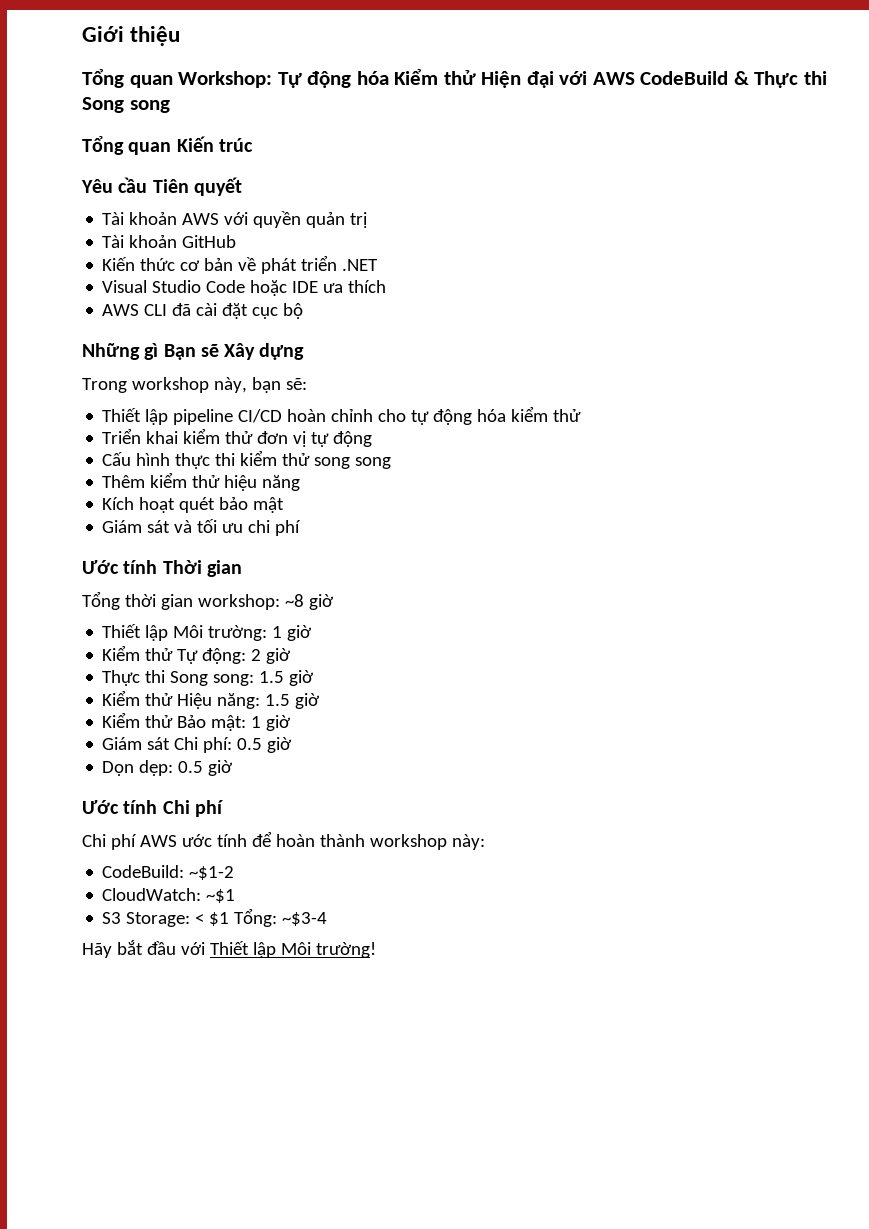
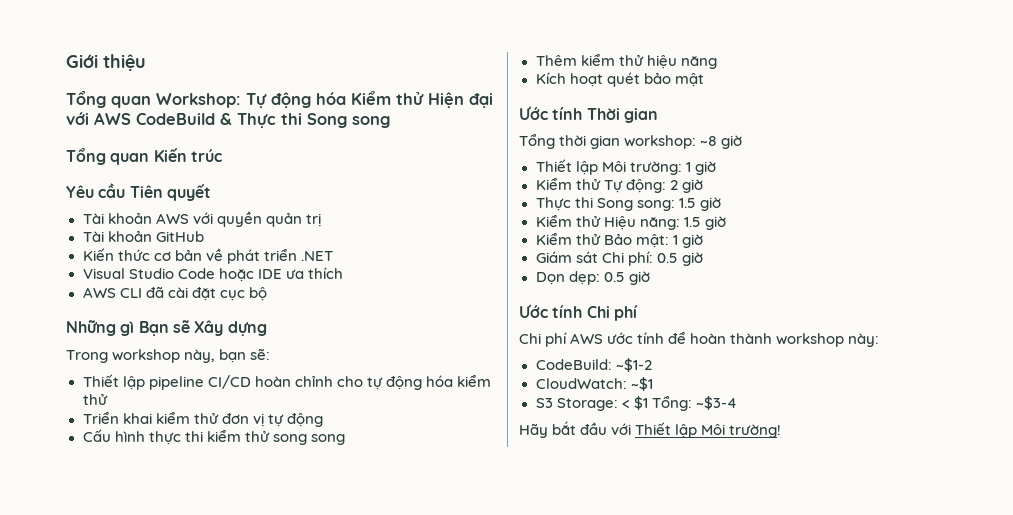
[102,519,302,536] // Giám sát và tối ưu chi phí -> (704, 80) none

